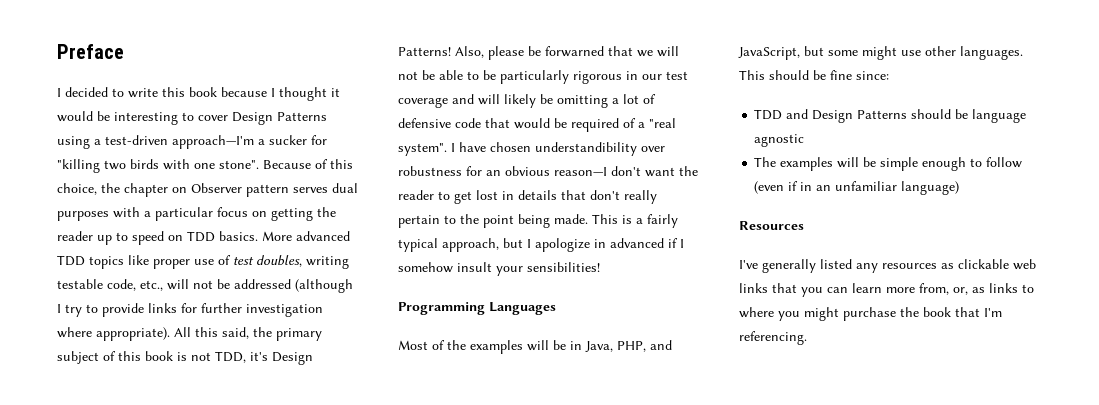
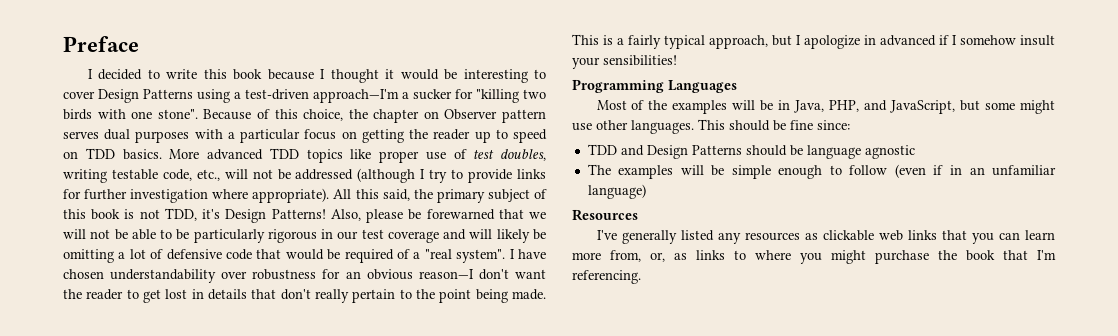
[545,46,604,57] forwarned -> [426,209,495,220] forewarned
[535,142,637,156] understandibility -> [110,269,217,283] understandability

